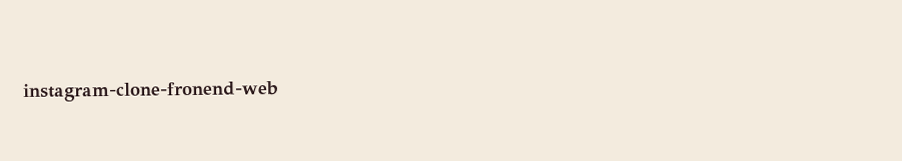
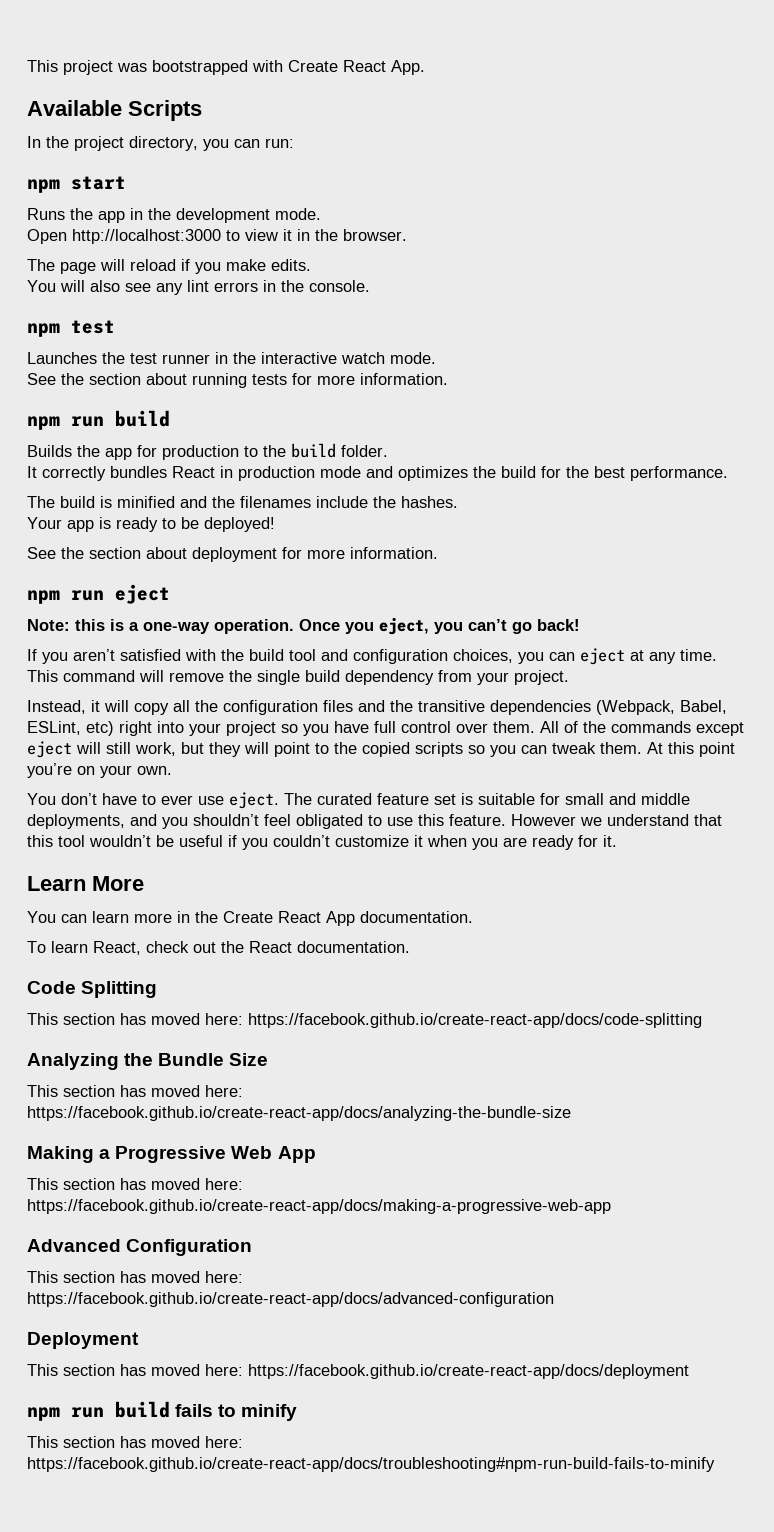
[23,81,279,103] instagram-clone-fronend-web -> [27,60,425,75] [27,100,202,121] [27,136,294,151] [27,176,126,193] [27,208,321,223] [27,229,407,244] [27,259,311,274] [27,280,370,295] [27,320,115,337] [27,352,436,364] [27,373,448,388] [27,410,170,430] [27,443,388,460] [27,466,728,481] [27,496,458,508] [27,517,275,532] [27,547,438,562] [27,584,170,604] [27,617,580,635] [27,648,717,665] [27,670,569,685] [27,700,727,715] [27,721,744,736] [27,741,735,758] [27,763,172,778] [27,792,690,809] [27,814,722,829] [27,835,617,850] [27,876,144,891] [27,911,473,926] [27,941,410,955] [27,981,158,998] [27,1013,702,1028] [27,1053,269,1070] [27,1085,243,1097] [27,1106,571,1121] [27,1146,316,1163] [27,1178,243,1190] [27,1199,611,1214] [27,1239,253,1256] [27,1271,243,1283] [27,1292,554,1307] [27,1332,139,1349] [27,1364,689,1379] [27,1401,298,1421] [27,1436,243,1448] [27,1457,715,1472] This project was bootstrapped with Create React App. // Available Scripts // In the project directory, you can run: // npm start // Runs the app in the development mode. // Open http://localhost:3000 to view it in the browser. // The page will reload if you make edits. // You will also see any lint errors in the console. // npm test // Launches the test runner in the interactive watch mode. // See the section about running tests for more information. // npm run build // Builds the app for production to the build folder. // It correctly bundles React in production mode and optimizes the build for the best performance. // The build is minified and the filenames include the hashes. // Your app is ready to be deployed! // See the section about deployment for more information. // npm run eject // Note: this is a one-way operation. Once you eject, you can’t go back! // If you aren’t satisfied with the build tool and configuration choices, you can eject at any time. This command will remove the single build dependency from your project. // Instead, it will copy all the configuration files and the transitive dependencies (Webpack, Babel, ESLint, etc) right into your project so you have full control over them. All of the commands except eject will still work, but they will point to the copied scripts so you can tweak them. At this point you’re on your own. // You don’t have to ever use eject. The curated feature set is suitable for small and middle deployments, and you shouldn’t feel obligated to use this feature. However we understand that this tool wouldn’t be useful if you couldn’t customize it when you are ready for it. // Learn More // You can learn more in the Create React App documentation. // To learn React, check out the React documentation. // Code Splitting // This section has moved here: https://facebook.github.io/create-react-app/docs/code-splitting // Analyzing the Bundle Size // This section has moved here: https://facebook.github.io/create-react-app/docs/analyzing-the-bundle-size // Making a Progressive Web App // This section has moved here: https://facebook.github.io/create-react-app/docs/making-a-progressive-web-app // Advanced Configuration // This section has moved here: https://facebook.github.io/create-react-app/docs/advanced-configuration // Deployment // This section has moved here: https://facebook.github.io/create-react-app/docs/deployment // npm run build fails to minify // This section has moved here: https://facebook.github.io/create-react-app/docs/troubleshooting#npm-run-build-fails-to-minify

